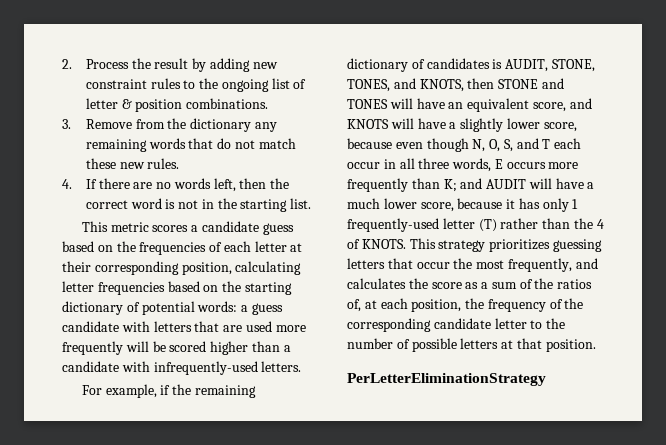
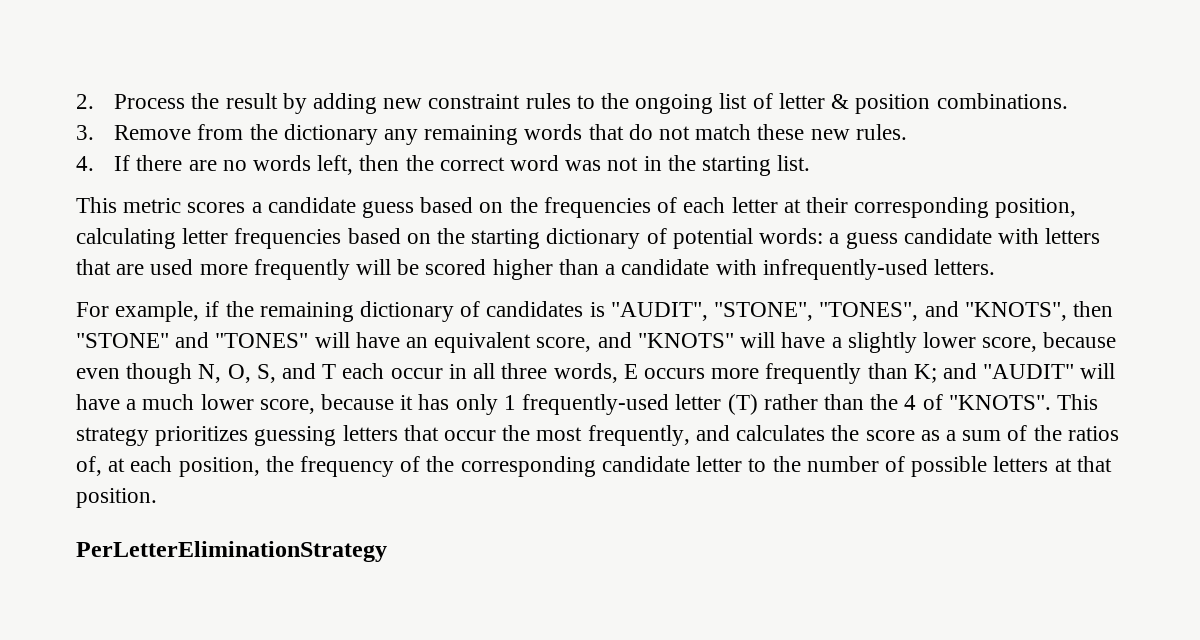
[165,199,176,209] is -> [565,160,602,171] was
[505,59,595,72] [347,78,564,92] [347,99,388,109] AUDIT, STONE, TONES, and KNOTS, then STONE and TONES -> [610,301,1113,321] [76,332,309,348] "AUDIT", "STONE", "TONES", and "KNOTS", then "STONE" and "TONES"
[347,119,389,129] KNOTS -> [637,333,734,348] "KNOTS"
[486,179,527,189] AUDIT -> [983,364,1075,379] "AUDIT"
[361,239,406,249] KNOTS. -> [948,395,1051,410] "KNOTS".

